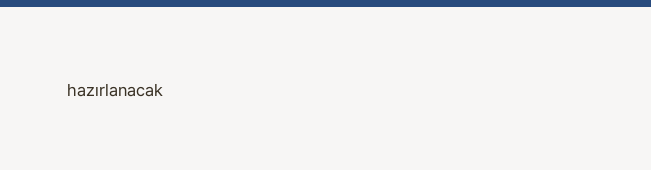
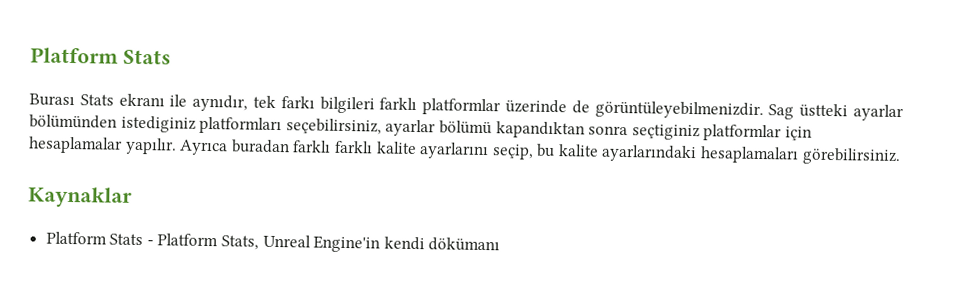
[67,83,163,97] hazırlanacak -> [30,47,171,65] [29,93,904,122] [29,114,812,142] [28,136,901,166] [28,186,132,208] [45,231,501,253] Platform Stats // Burası Stats ekranı ile aynıdır, tek farkı bilgileri farklı platformlar üzerinde de görüntüleyebilmenizdir. Sag üstteki ayarlar bölümünden istediginiz platformları seçebilirsiniz, ayarlar bölümü kapandıktan sonra seçtiginiz platformlar için hesaplamalar yapılır. Ayrıca buradan farklı farklı kalite ayarlarını seçip, bu kalite ayarlarındaki hesaplamaları görebilirsiniz. // Kaynaklar // Platform Stats - Platform Stats, Unreal Engine'in kendi dökümanı

